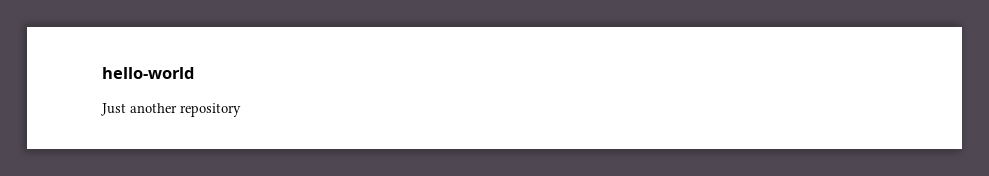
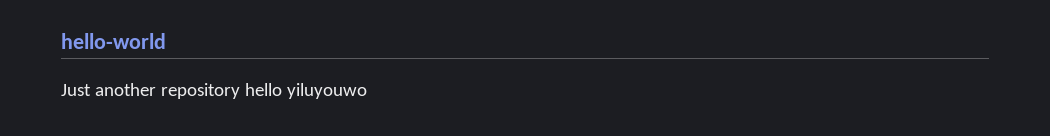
(241, 110) none -> [244,83,367,99] hello yiluyouwo

